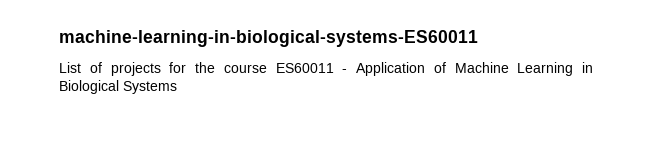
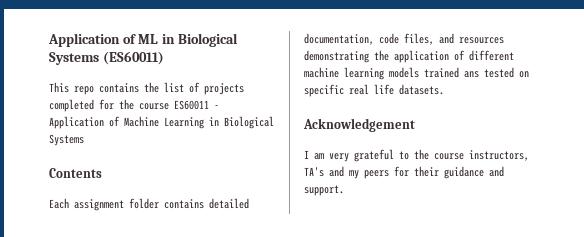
[59,30,478,47] [59,62,81,73] machine-learning-in-biological-systems-ES60011 // List -> [48,33,238,47] [49,51,164,65] [49,82,184,95] Application of ML in Biological Systems (ES60011) // This repo contains the list
(161, 69) none -> [49,99,94,112] completed
(177, 87) none -> [49,168,102,178] [49,198,249,211] [304,33,504,45] [304,50,514,63] [304,67,529,80] [304,84,444,97] [303,118,415,132] [304,149,529,162] [304,166,504,179] [304,185,344,196] // Contents // Each assignment folder contains detailed documentation, code files, and resources demonstrating the application of different machine learning models trained ans tested on specific real life datasets. // Acknowledgement // I am very grateful to the course instructors, TA's and my peers for their guidance and support.

